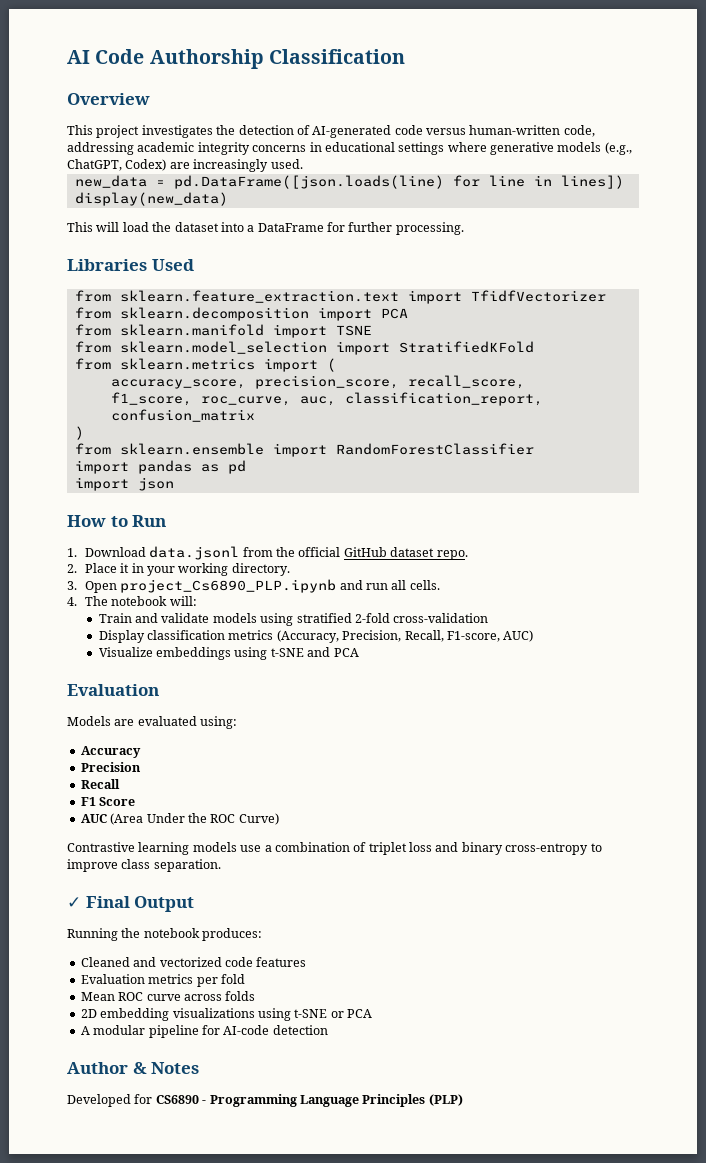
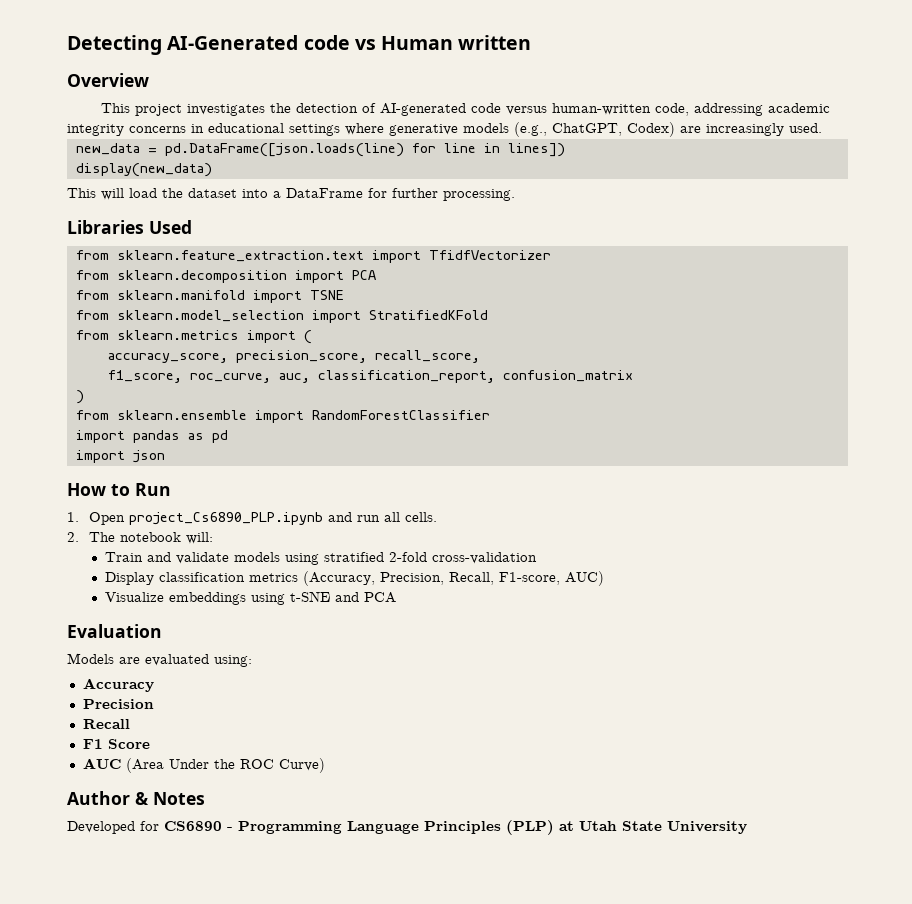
[67,49,405,69] AI Code Authorship Classification -> [67,35,532,55] Detecting AI-Generated code vs Human written
[84,546,468,560] [67,563,290,576] [67,581,77,590] Download data.jsonl from the official GitHub dataset repo. // 2. Place it in your working directory. // 3. -> (79, 517) none
[67,597,77,606] 4. -> [67,532,79,542] 2.
[67,842,602,855] [67,859,221,872] [67,896,195,912] [67,928,263,941] [80,957,307,967] [80,974,245,987] [80,991,256,1001] [80,1008,372,1021] [80,1025,328,1038] // Contrastive learning models use a combination of triplet loss and binary cross-entropy to improve class separation. // ✓ Final Output // Running the notebook produces: // Cleaned and vectorized code features // Evaluation metrics per fold // Mean ROC curve across folds // 2D embedding visualizations using t-SNE or PCA // A modular pipeline for AI-code detection -> (325, 765) none
(463, 1100) none -> [559,821,747,834] at Utah State University

